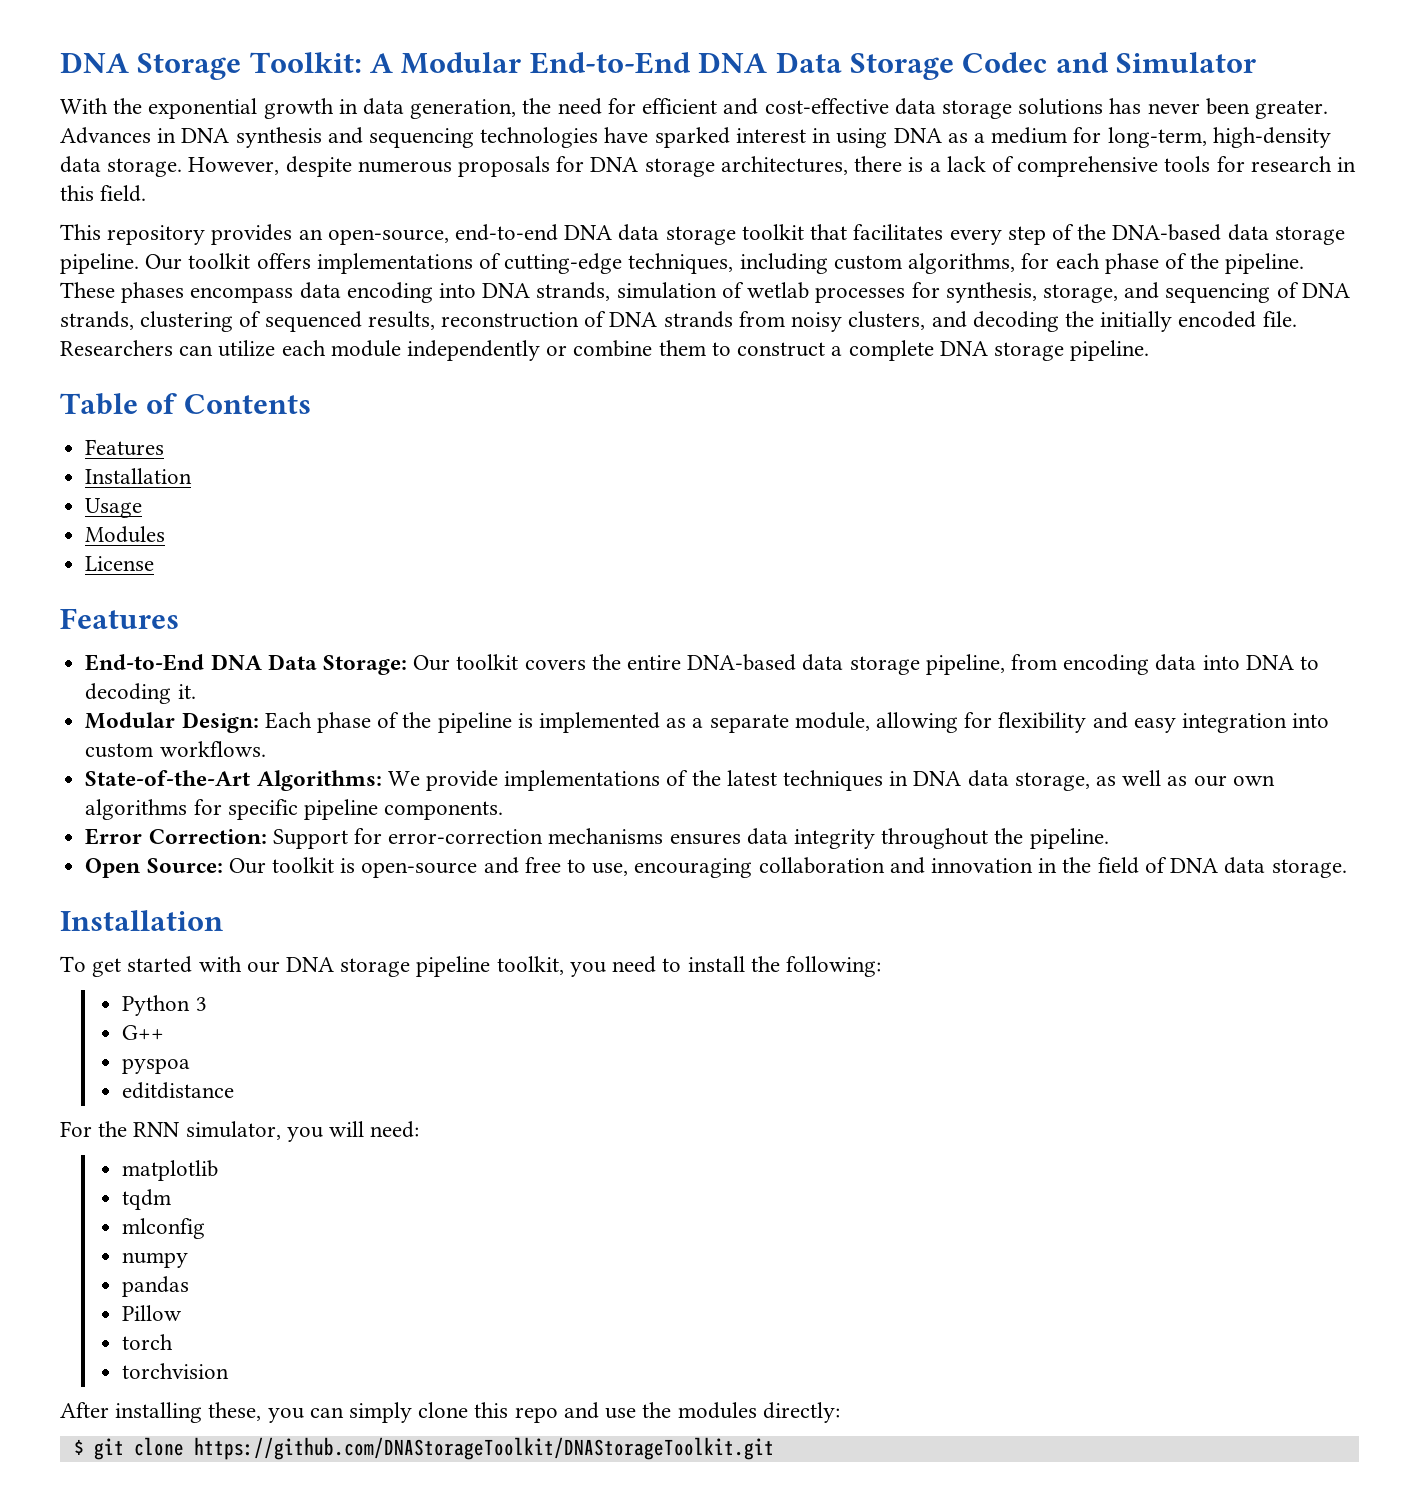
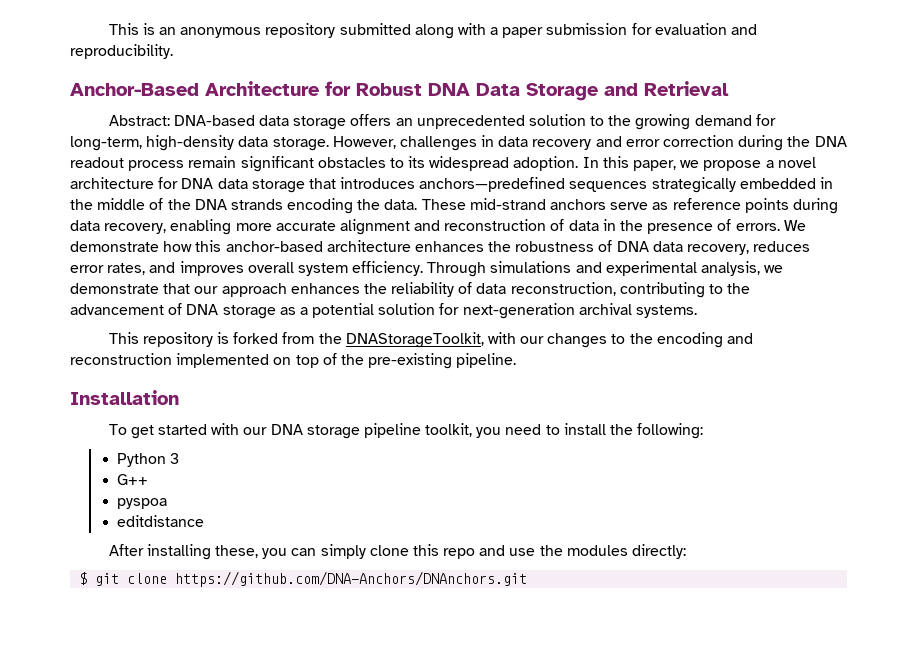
[60,52,1257,80] [60,98,1328,119] [60,127,1068,148] DNA Storage Toolkit: A Modular End-to-End DNA Data Storage Codec and Simulator // With the exponential growth in data generation, the need for efficient and cost-effective data storage solutions has never been greater. Advances in DNA synthesis and sequencing technologies have sparked interest in using DNA as a medium -> [108,23,757,39] [70,44,173,59] [70,81,729,101] [108,114,752,130] This is an anonymous repository submitted along with a paper submission for evaluation and reproducibility. // Anchor-Based Architecture for Robust DNA Data Storage and Retrieval // Abstract: DNA-based data storage offers an unprecedented solution to the growing demand
[285,156,1356,177] [60,185,147,202] [60,224,1345,245] [60,253,1305,274] [60,282,1350,303] [60,311,1297,332] [60,340,1150,361] [60,393,311,415] [85,439,165,456] [85,468,193,484] [85,498,143,518] [85,526,166,543] [85,556,155,571] [60,608,179,629] [85,654,1320,675] [85,683,196,704] [85,712,1330,733] [85,741,266,758] [85,770,1275,791] [85,799,504,820] [85,828,1109,849] [85,857,1347,878] despite numerous proposals for DNA storage architectures, there is a lack of comprehensive tools for research in this field. // This repository provides an open-source, end-to-end DNA data storage toolkit that facilitates every step of the DNA-based data storage pipeline. Our toolkit offers implementations of cutting-edge techniques, including custom algorithms, for each phase of the pipeline. These phases encompass data encoding into DNA strands, simulation of wetlab processes for synthesis, storage, and sequencing of DNA strands, clustering of sequenced results, reconstruction of DNA strands from noisy clusters, and decoding the initially encoded file. Researchers can utilize each module independently or combine them to construct a complete DNA storage pipeline. // Table of Contents // Features // Installation // Usage // Modules // License // Features // End-to-End DNA Data Storage: Our toolkit covers the entire DNA-based data storage pipeline, from encoding data into DNA to decoding it. // Modular Design: Each phase of the pipeline is implemented as a separate module, allowing for flexibility and easy integration into custom workflows. // State-of-the-Art Algorithms: We provide implementations of the latest techniques in DNA data storage, as well as our own algorithms for specific pipeline components. // Error Correction: Support for error-correction mechanisms ensures data integrity throughout the pipeline. // Open Source: Our toolkit is open-source and free to use, encouraging collaboration and innovation in the field of DNA data storage. -> [399,135,847,151] [70,156,816,172] [70,177,834,193] [70,198,838,214] [70,219,806,235] [70,240,811,255] [70,261,784,277] [70,282,751,298] [70,303,698,319] [108,332,753,348] [70,353,517,369] challenges in data recovery and error correction during the DNA readout process remain significant obstacles to its widespread adoption. In this paper, we propose a novel architecture for DNA data storage that introduces anchors—predefined sequences strategically embedded in the middle of the DNA strands encoding the data. These mid-strand anchors serve as reference points during data recovery, enabling more accurate alignment and reconstruction of data in the presence of errors. We demonstrate how this anchor-based architecture enhances the robustness of DNA data recovery, reduces error rates, and improves overall system efficiency. Through simulations and experimental analysis, we demonstrate that our approach enhances the reliability of data reconstruction, contributing to the advancement of DNA storage as a potential solution for next-generation archival systems. // This repository is forked from the DNAStorageToolkit, with our changes to the encoding and reconstruction implemented on top of the pre-existing pipeline.
[60,1121,420,1142] [122,1160,219,1181] [122,1189,172,1210] [122,1218,206,1239] [122,1252,189,1268] [122,1276,190,1297] [122,1305,183,1321] [122,1334,174,1350] [122,1363,230,1379] // For the RNN simulator, you will need: // matplotlib // tqdm // mlconfig // numpy // pandas // Pillow // torch // torchvision -> (204, 521) none
[193,1437,774,1460] https://github.com/DNAStorageToolkit/DNAStorageToolkit.git -> [175,571,528,587] https://github.com/DNA-Anchors/DNAnchors.git

